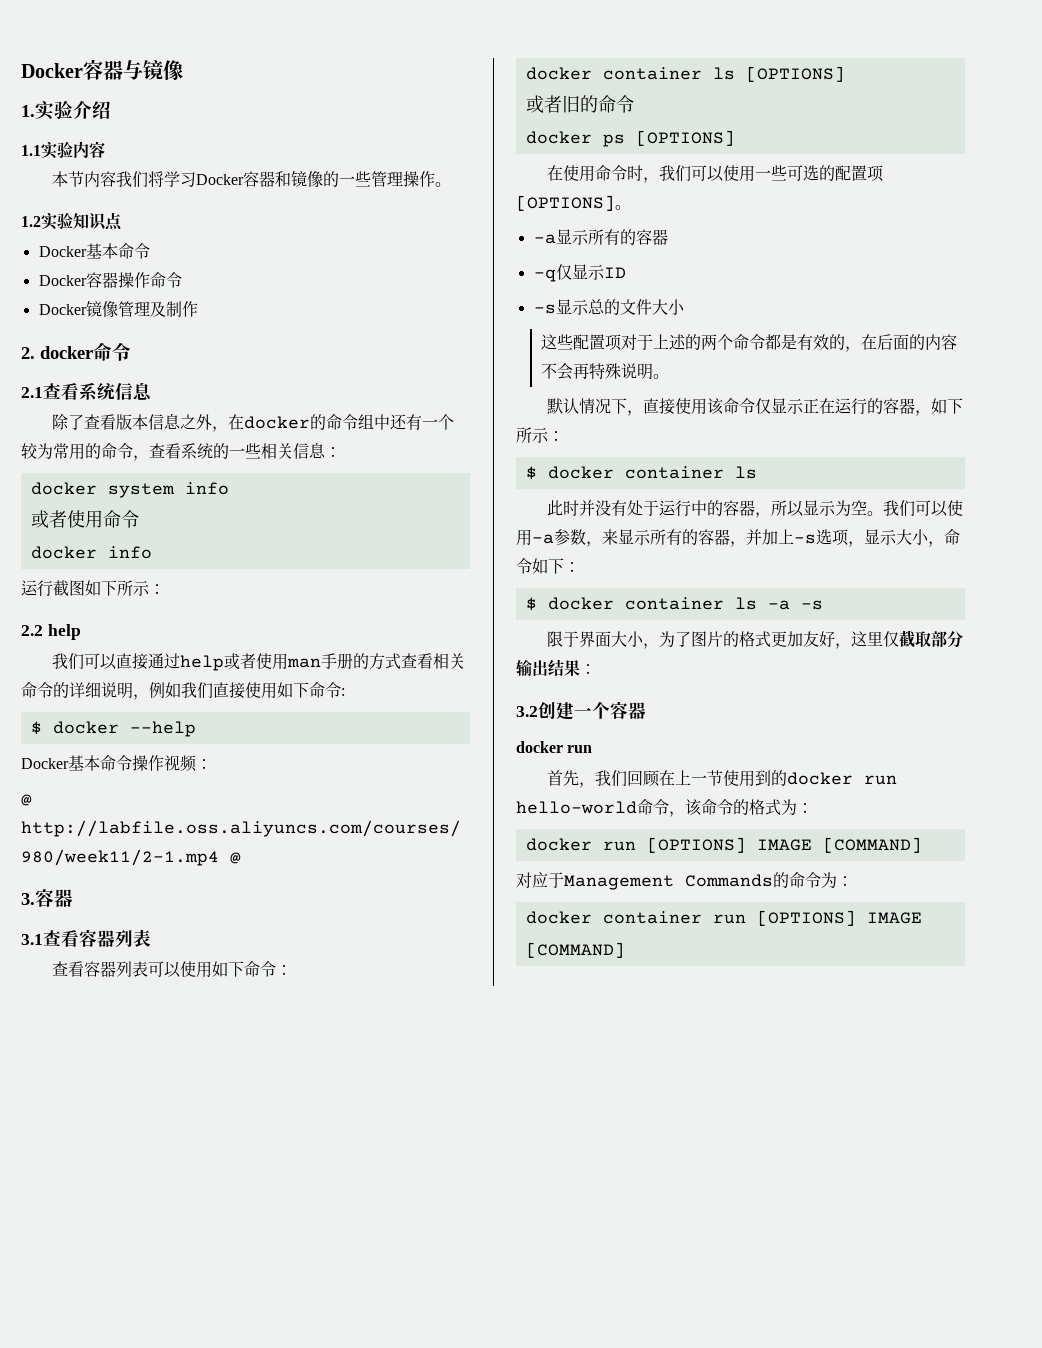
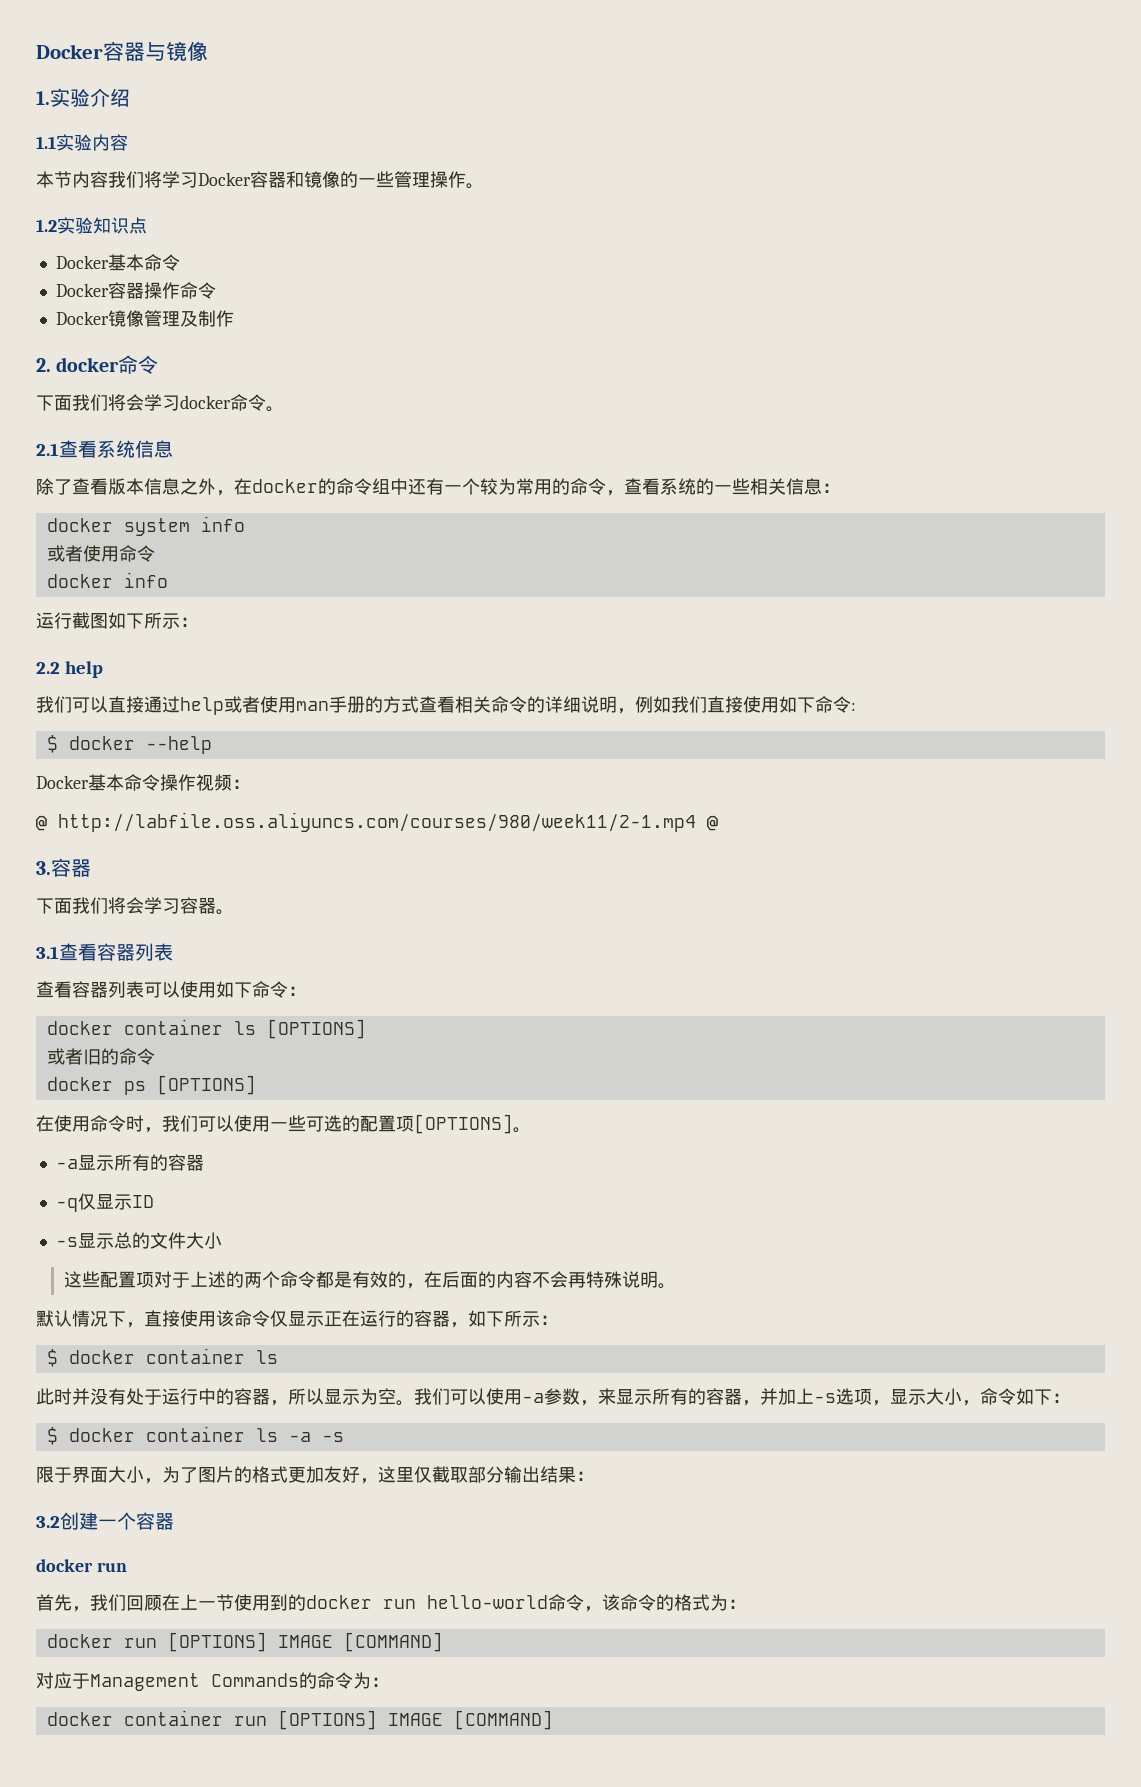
(131, 352) none -> [36,394,284,412] // 下面我们将会学习docker命令。
(73, 898) none -> [36,897,234,915] // 下面我们将会学习容器。

